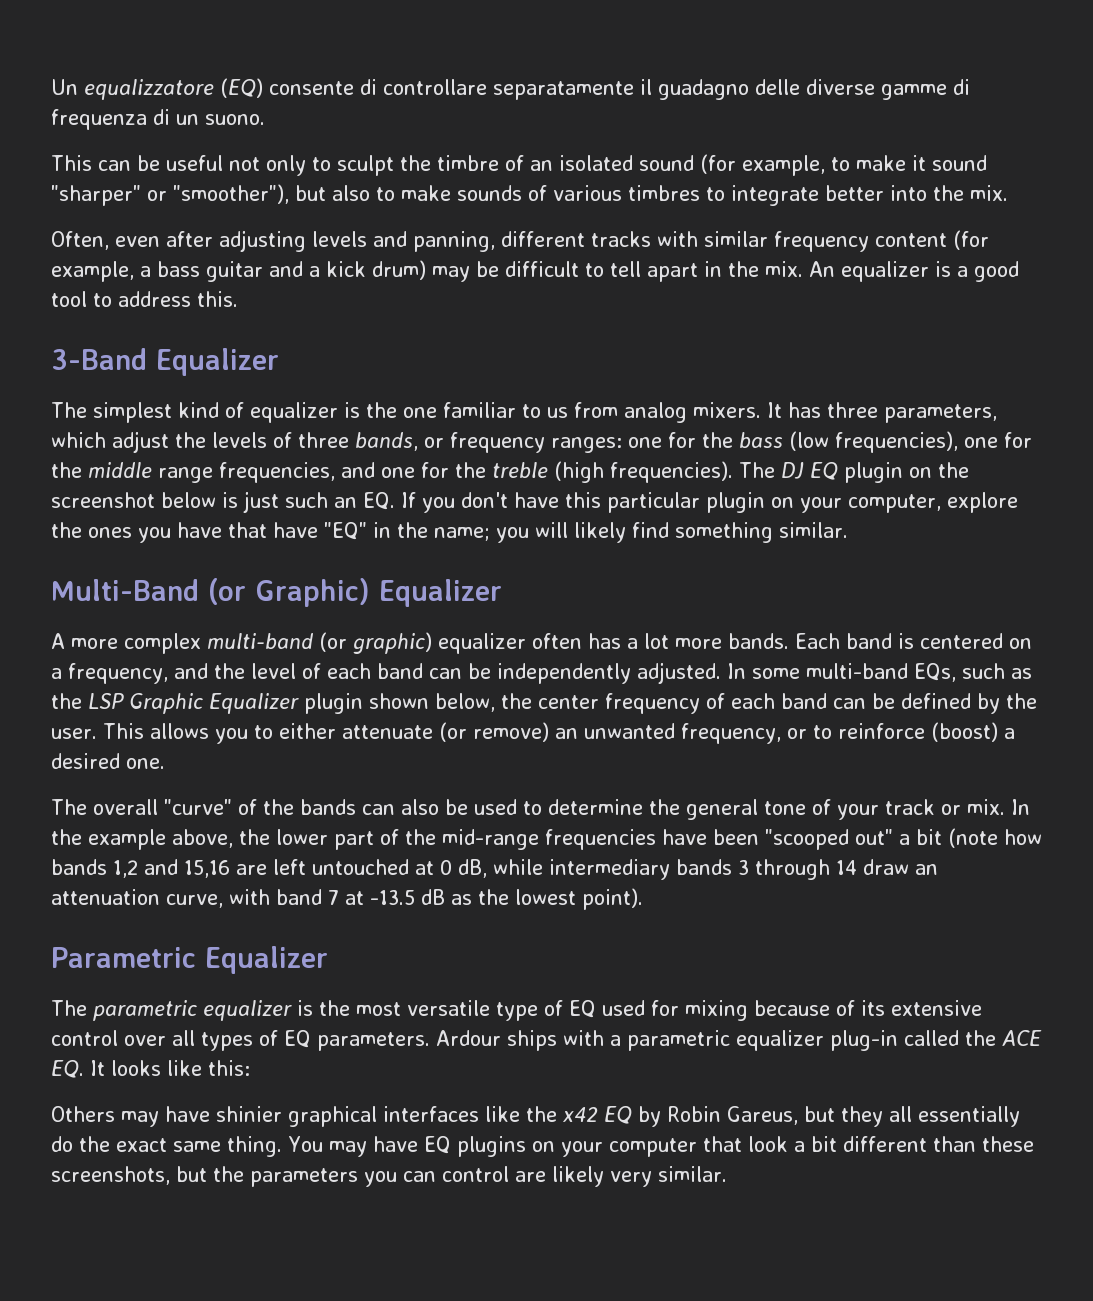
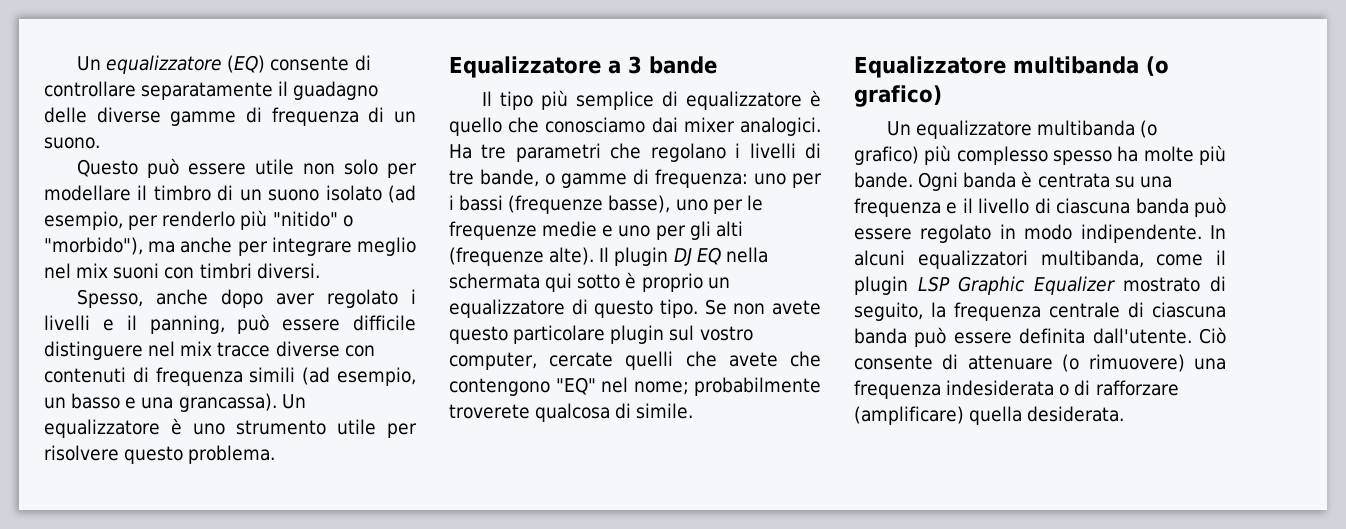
[51,154,987,176] [51,184,1008,206] [51,230,989,252] [51,260,1019,282] [51,291,238,307] [51,348,279,376] [51,402,997,423] [51,431,1032,453] [51,461,969,483] [51,491,1018,513] [51,522,848,543] [51,578,502,607] [51,632,1032,654] [51,662,1032,684] [51,693,1037,714] [51,722,1015,744] [51,753,165,769] [51,799,1030,820] [51,828,1042,850] [51,859,938,880] [51,888,643,910] [51,946,328,974] [51,1000,982,1021] [51,1030,1042,1051] [51,1060,250,1078] [51,1106,1020,1127] [51,1136,1034,1157] [51,1166,727,1187] This can be useful not only to sculpt the timbre of an isolated sound (for example, to make it sound "sharper" or "smoother"), but also to make sounds of various timbres to integrate better into the mix. // Often, even after adjusting levels and panning, different tracks with similar frequency content (for example, a bass guitar and a kick drum) may be difficult to tell apart in the mix. An equalizer is a good tool to address this. // 3-Band Equalizer // The simplest kind of equalizer is the one familiar to us from analog mixers. It has three parameters, which adjust the levels of three bands, or frequency ranges: one for the bass (low frequencies), one for the middle range frequencies, and one for the treble (high frequencies). The DJ EQ plugin on the screenshot below is just such an EQ. If you don't have this particular plugin on your computer, explore the ones you have that have "EQ" in the name; you will likely find something similar. // Multi-Band (or Graphic) Equalizer // A more complex multi-band (or graphic) equalizer often has a lot more bands. Each band is centered on a frequency, and the level of each band can be independently adjusted. In some multi-band EQs, such as the LSP Graphic Equalizer plugin shown below, the center frequency of each band can be defined by the user. This allows you to either attenuate (or remove) an unwanted frequency, or to reinforce (boost) a desired one. // The overall "curve" of the bands can also be used to determine the general tone of your track or mix. In the example above, the lower part of the mid-range frequencies have been "scooped out" a bit (note how bands 1,2 and 15,16 are left untouched at 0 dB, while intermediary bands 3 through 14 draw an attenuation curve, with band 7 at -13.5 dB as the lowest point). // Parametric Equalizer // The parametric equalizer is the most versatile type of EQ used for mixing because of its extensive control over all types of EQ parameters. Ardour ships with a parametric equalizer plug-in called the ACE EQ. It looks like this: // Others may have shinier graphical interfaces like the x42 EQ by Robin Gareus, but they all essentially do the exact same thing. You may have EQ plugins on your computer that look a bit different than these screenshots, but the parameters you can control are likely very similar. -> [77,158,417,178] [44,185,416,203] [44,210,353,230] [44,237,417,256] [44,263,320,279] [77,289,417,308] [44,314,417,334] [44,341,375,360] [44,367,417,386] [44,393,306,412] [44,418,417,438] [44,445,276,464] [449,56,717,78] [482,90,821,110] [449,117,821,136] [449,143,821,162] [449,169,822,188] [449,195,763,214] [449,221,743,240] [449,247,768,266] [449,272,730,292] [449,299,821,318] [449,325,753,344] [449,351,821,370] [449,377,821,396] [449,403,694,422] [854,56,1169,78] [854,85,942,107] [887,120,1158,139] [854,145,1226,165] [854,171,1172,191] [854,197,1226,217] [854,224,1226,243] [854,250,1226,269] [854,276,1226,295] [854,302,1226,321] [854,327,1226,347] [854,354,1226,372] [854,380,1179,399] [854,406,1125,425] Questo può essere utile non solo per modellare il timbro di un suono isolato (ad esempio, per renderlo più "nitido" o "morbido"), ma anche per integrare meglio nel mix suoni con timbri diversi. // Spesso, anche dopo aver regolato i livelli e il panning, può essere difficile distinguere nel mix tracce diverse con contenuti di frequenza simili (ad esempio, un basso e una grancassa). Un equalizzatore è uno strumento utile per risolvere questo problema. // Equalizzatore a 3 bande // Il tipo più semplice di equalizzatore è quello che conosciamo dai mixer analogici. Ha tre parametri che regolano i livelli di tre bande, o gamme di frequenza: uno per i bassi (frequenze basse), uno per le frequenze medie e uno per gli alti (frequenze alte). Il plugin DJ EQ nella schermata qui sotto è proprio un equalizzatore di questo tipo. Se non avete questo particolare plugin sul vostro computer, cercate quelli che avete che contengono "EQ" nel nome; probabilmente troverete qualcosa di simile. // Equalizzatore multibanda (o grafico) // Un equalizzatore multibanda (o grafico) più complesso spesso ha molte più bande. Ogni banda è centrata su una frequenza e il livello di ciascuna banda può essere regolato in modo indipendente. In alcuni equalizzatori multibanda, come il plugin LSP Graphic Equalizer mostrato di seguito, la frequenza centrale di ciascuna banda può essere definita dall'utente. Ciò consente di attenuare (o rimuovere) una frequenza indesiderata o di rafforzare (amplificare) quella desiderata.

